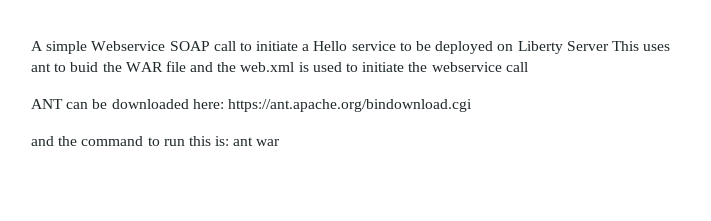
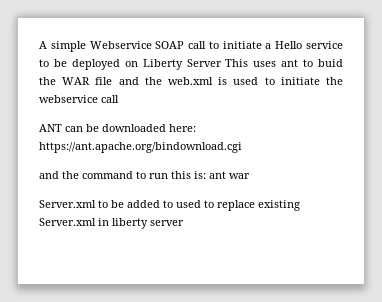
(281, 142) none -> [39,200,300,211] [39,218,184,229] // Server.xml to be added to used to replace existing Server.xml in liberty server

